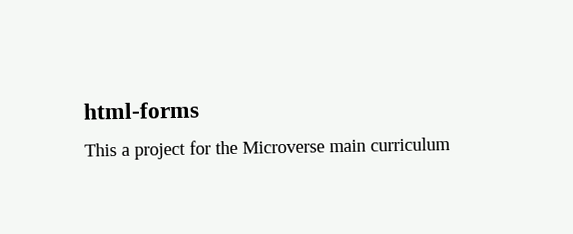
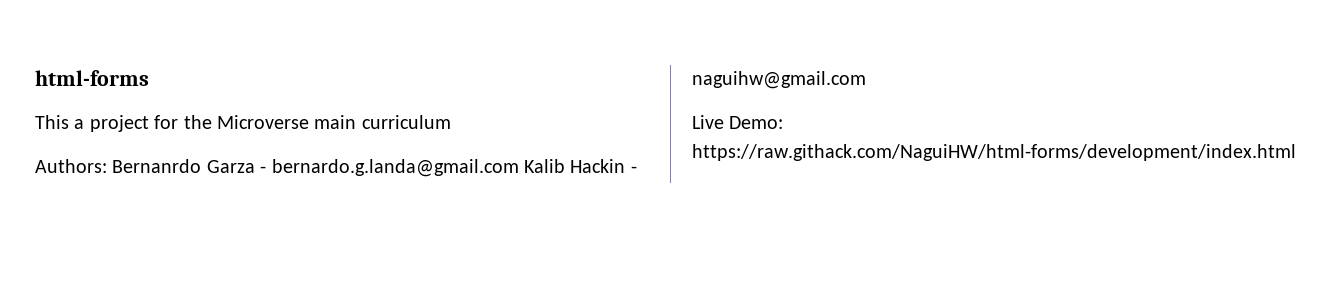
(451, 144) none -> [35,159,637,177] [692,71,866,89] [692,115,784,129] [692,144,1296,161] // Authors: Bernanrdo Garza - bernardo.g.landa@gmail.com Kalib Hackin - naguihw@gmail.com // Live Demo: https://raw.githack.com/NaguiHW/html-forms/development/index.html

